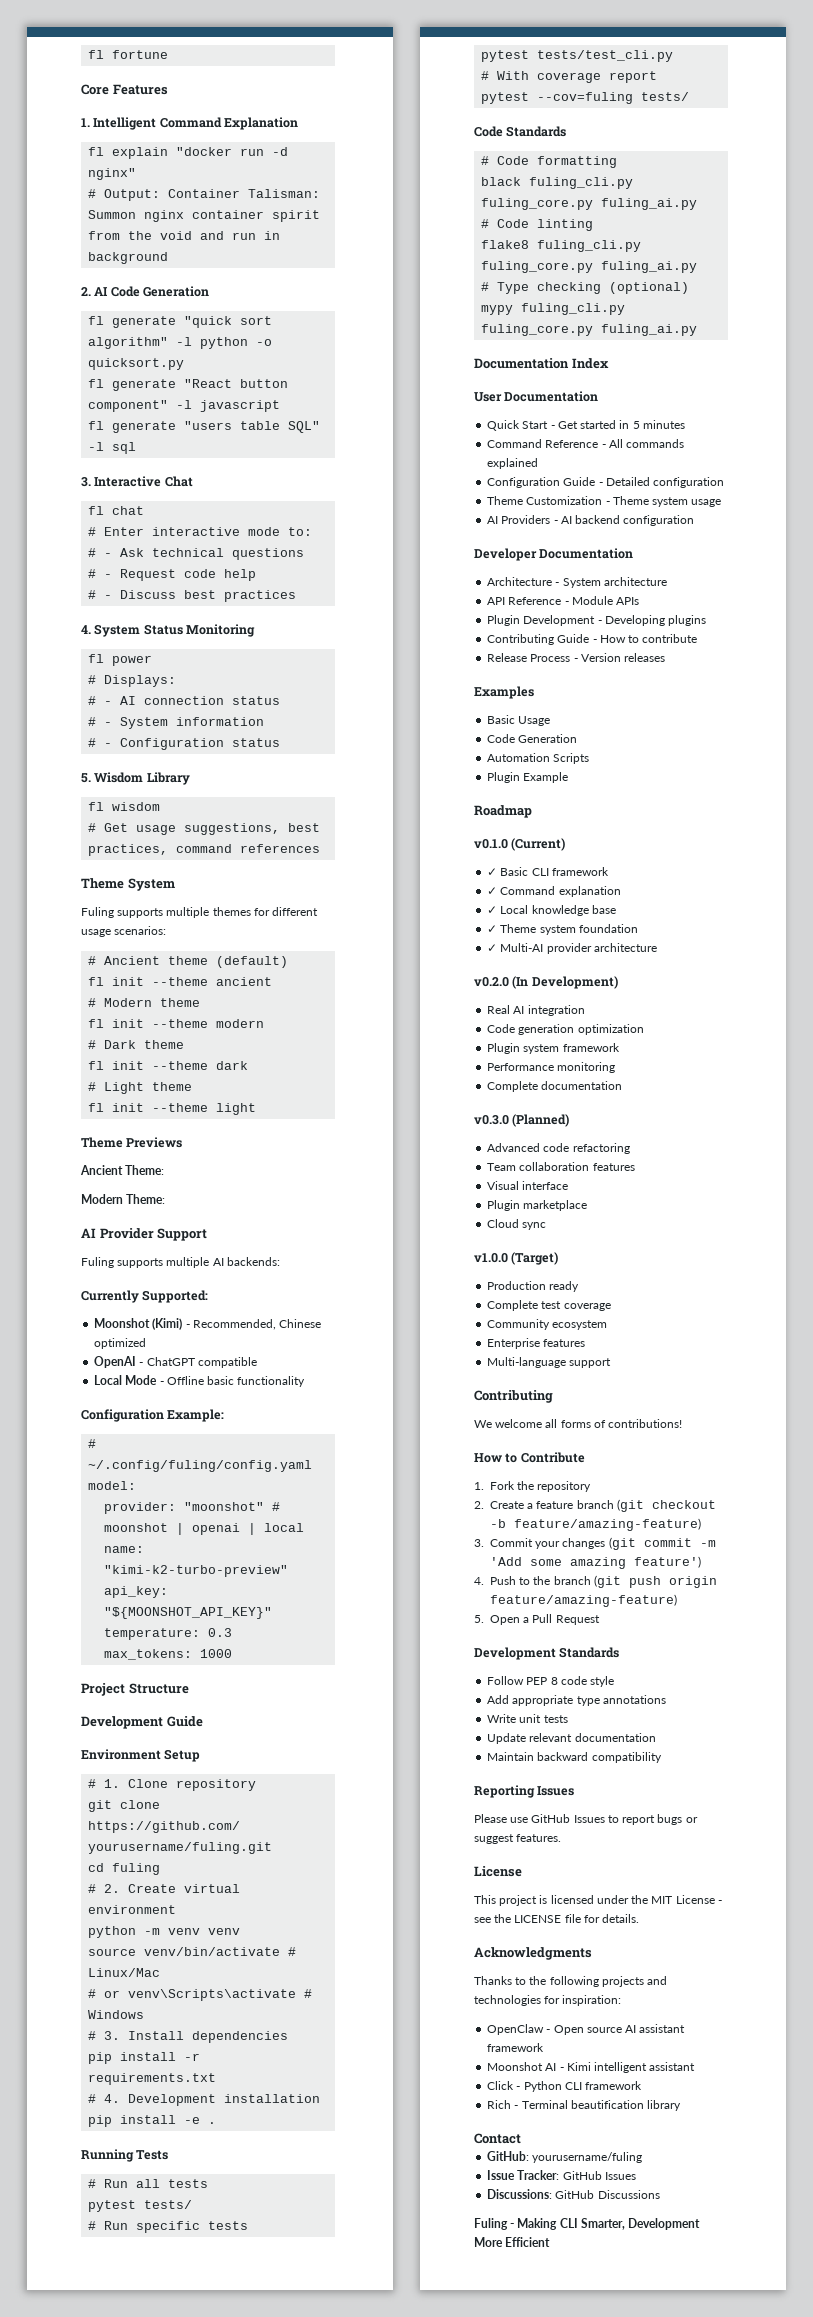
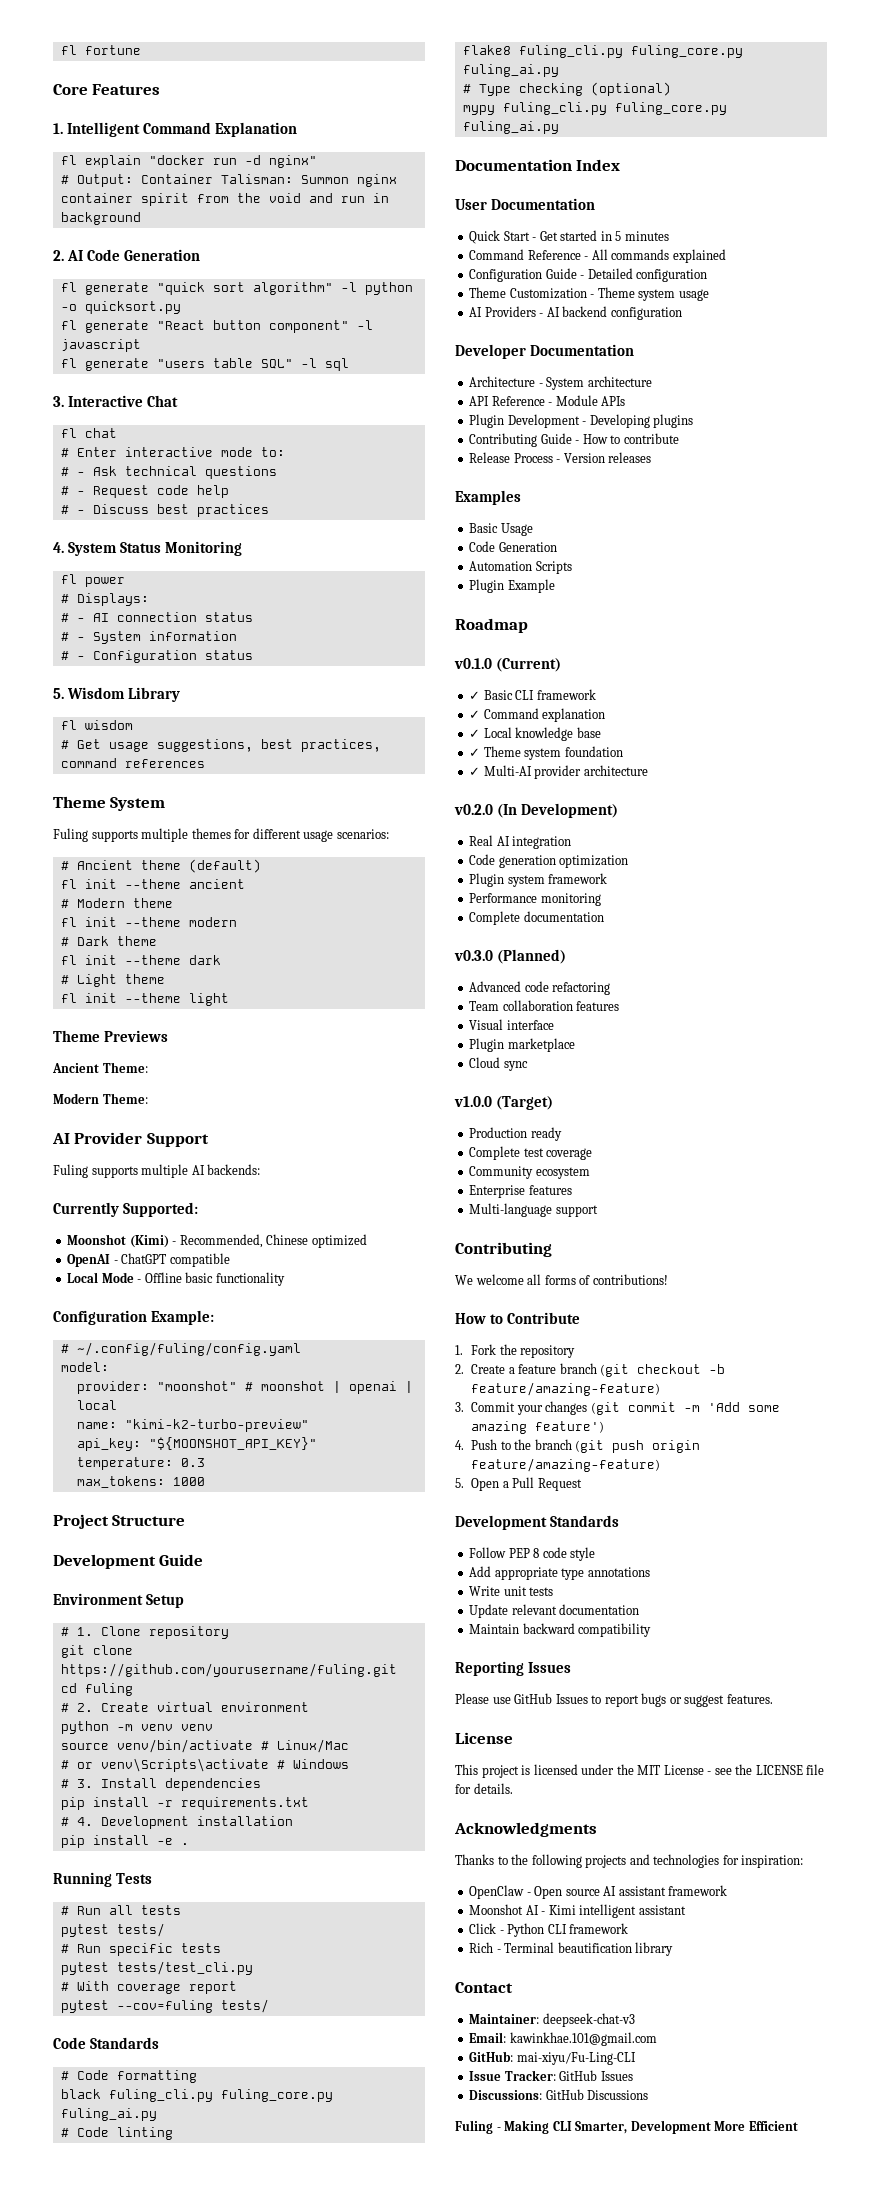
(521, 2138) none -> [469,2013,635,2027] [469,2032,657,2046] // Maintainer: deepseek-chat-v3 // Email: kawinkhae.101@gmail.com
[532,2152,643,2163] yourusername/fuling -> [516,2052,636,2065] mai-xiyu/Fu-Ling-CLI

